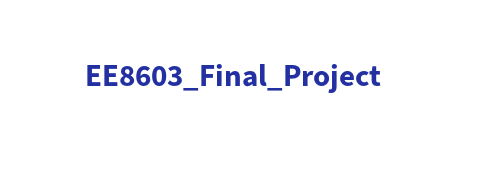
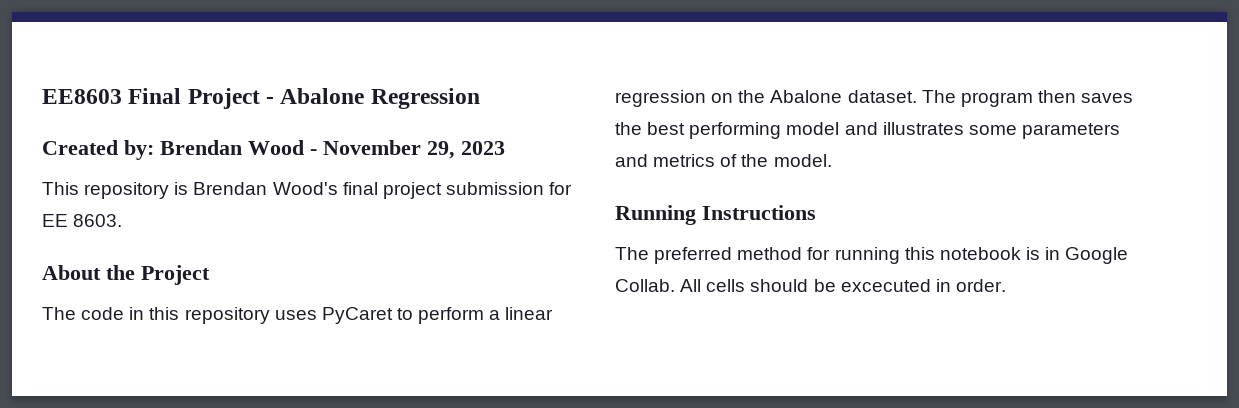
[85,64,381,93] EE8603_Final_Project -> [42,88,480,109] [42,140,505,160] [42,182,573,199] [42,214,123,227] [42,265,210,285] [42,307,554,324] [615,90,1134,107] [615,122,1120,139] [615,154,832,167] [615,205,816,225] [615,247,1129,264] [615,279,1006,292] EE8603 Final Project - Abalone Regression // Created by: Brendan Wood - November 29, 2023 // This repository is Brendan Wood's final project submission for EE 8603. // About the Project // The code in this repository uses PyCaret to perform a linear regression on the Abalone dataset. The program then saves the best performing model and illustrates some parameters and metrics of the model. // Running Instructions // The preferred method for running this notebook is in Google Collab. All cells should be excecuted in order.

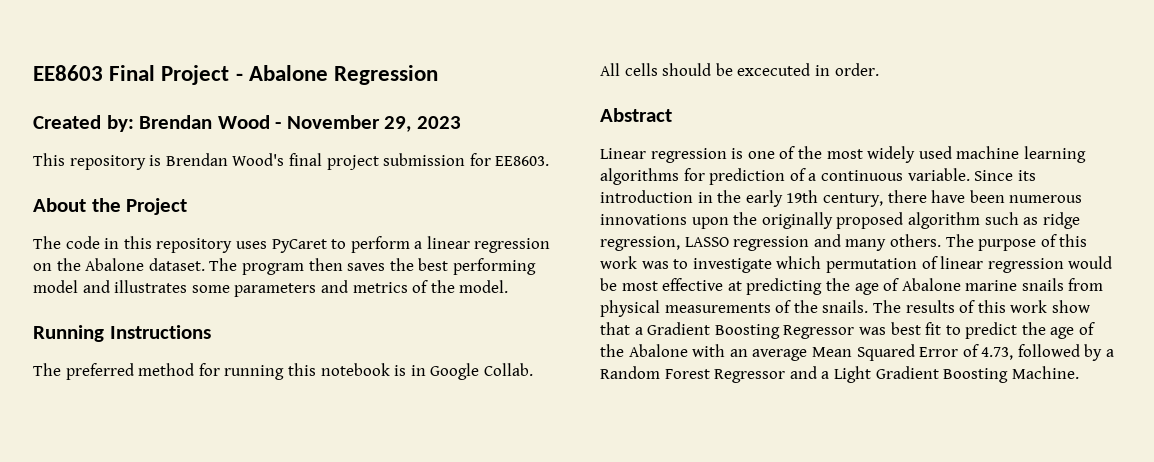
[42,214,123,227] EE 8603. -> [495,156,550,166] EE8603.
(1006, 285) none -> [600,108,672,122] [600,146,1086,163] [600,168,1036,185] [600,190,1083,207] [600,212,1080,229] [600,234,1088,251] [600,256,1113,273] [600,278,1104,295] [600,300,1090,317] [600,322,1096,339] [600,344,1115,361] [600,366,1079,383] // Abstract // Linear regression is one of the most widely used machine learning algorithms for prediction of a continuous variable. Since its introduction in the early 19th century, there have been numerous innovations upon the originally proposed algorithm such as ridge regression, LASSO regression and many others. The purpose of this work was to investigate which permutation of linear regression would be most effective at predicting the age of Abalone marine snails from physical measurements of the snails. The results of this work show that a Gradient Boosting Regressor was best fit to predict the age of the Abalone with an average Mean Squared Error of 4.73, followed by a Random Forest Regressor and a Light Gradient Boosting Machine.

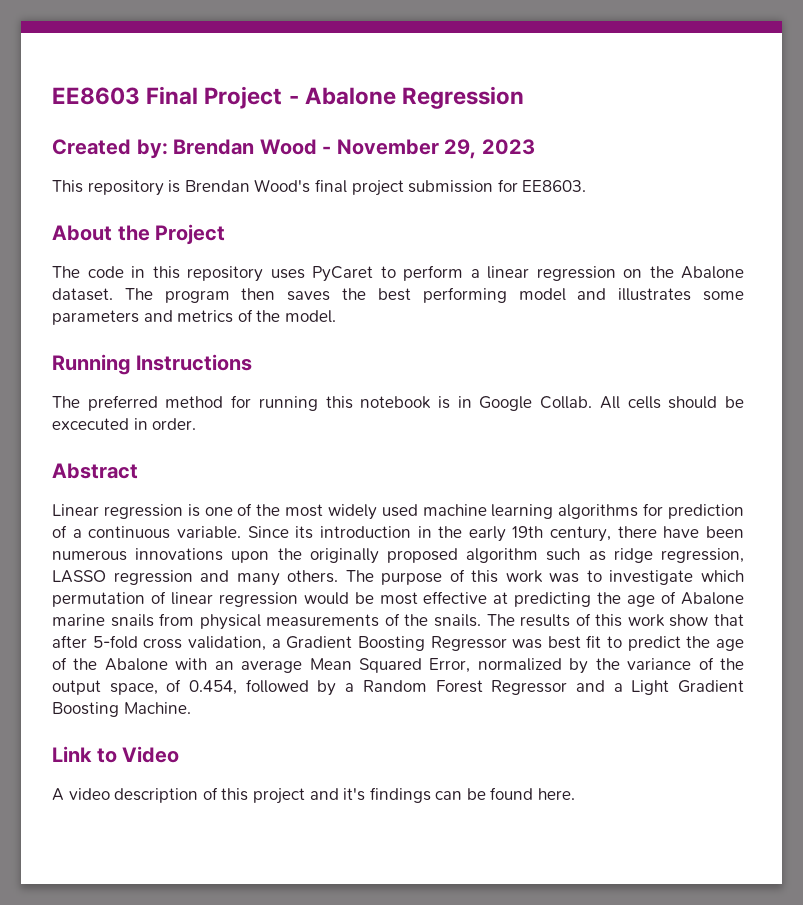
(630, 328) none -> [52,635,266,651] after 5-fold cross validation,
[919,344,1014,360] Error of 4.73, -> [429,657,745,674] [52,679,238,695] Error, normalized by the variance of the output space, of 0.454,
(1079, 372) none -> [52,746,180,763] [52,787,576,804] // Link to Video // A video description of this project and it's findings can be found here.

